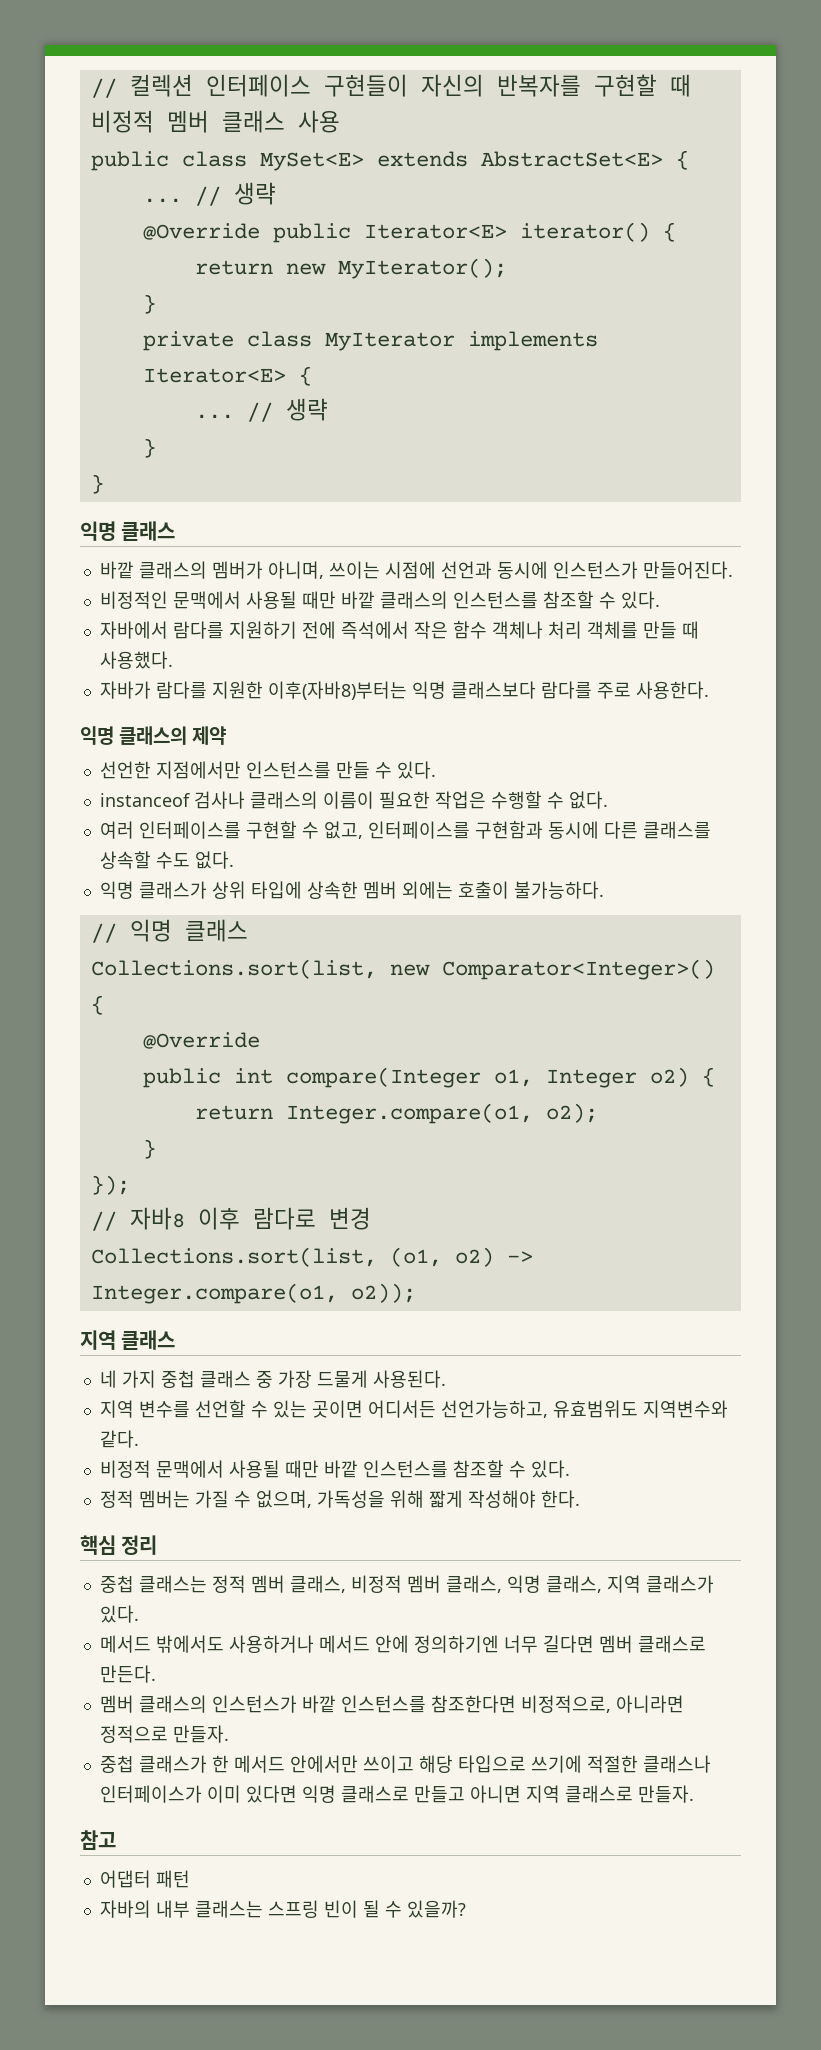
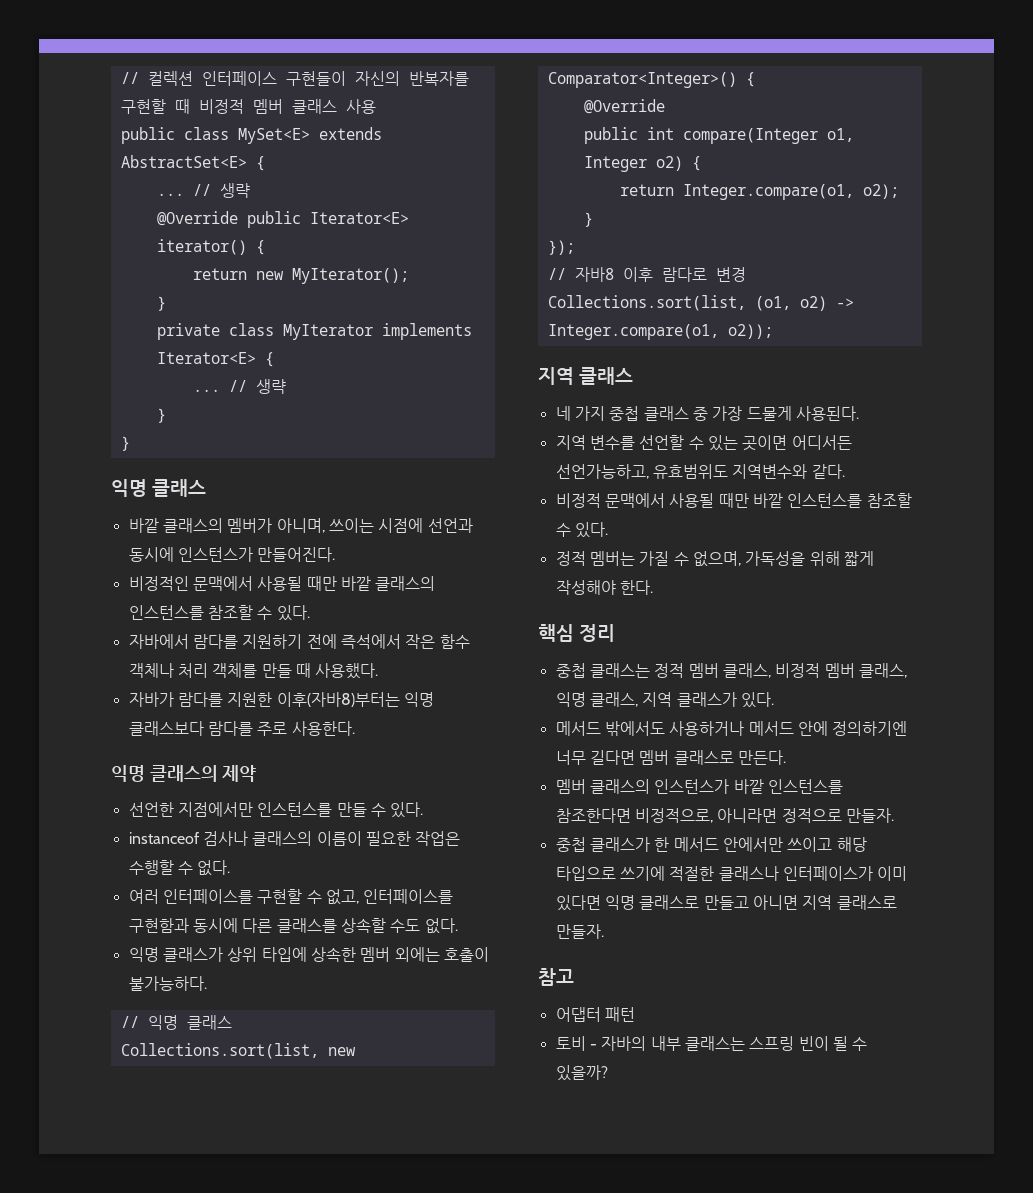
(190, 1879) none -> [555,1036,597,1051] 토비 -

